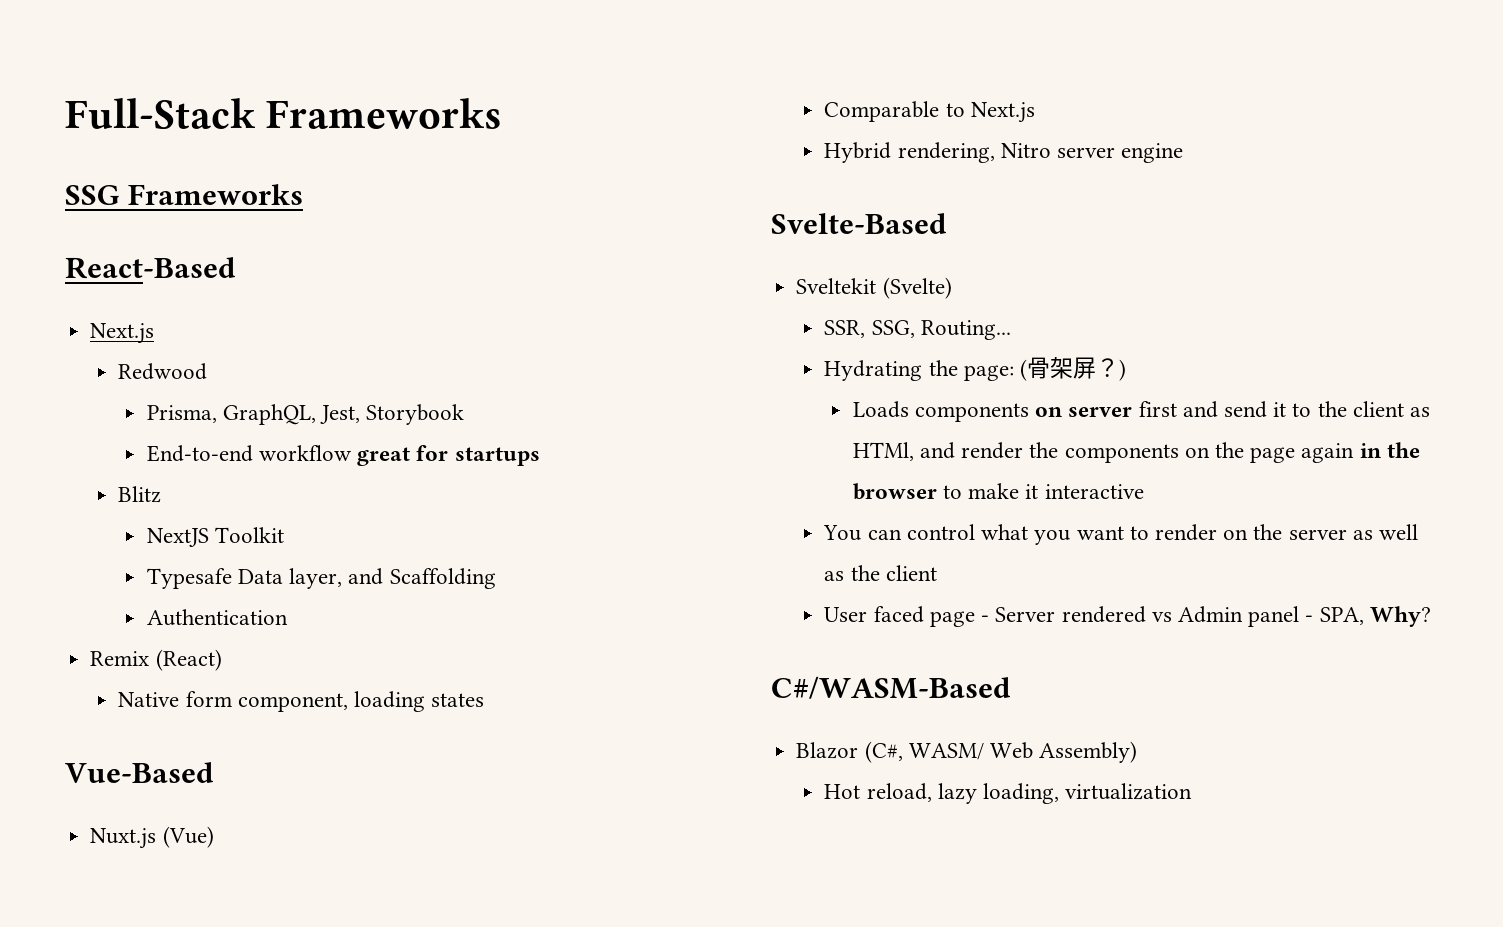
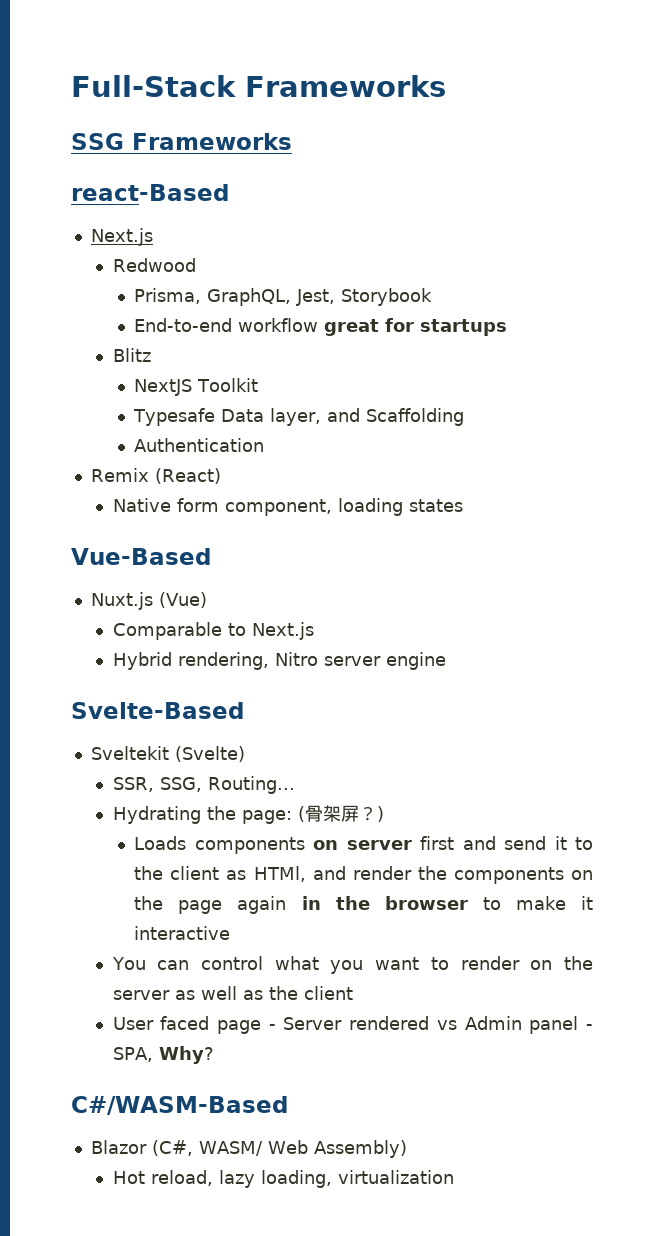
[65,257,236,279] React-Based -> [71,184,229,201] react-Based

